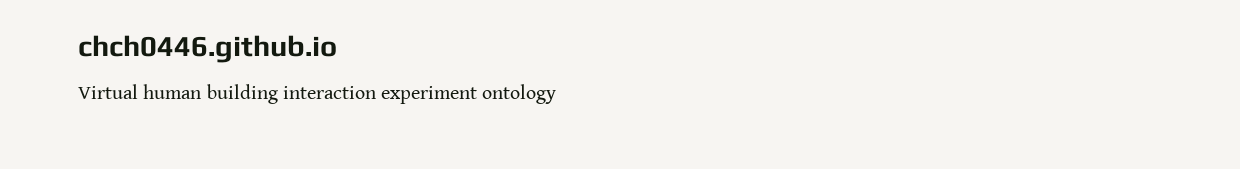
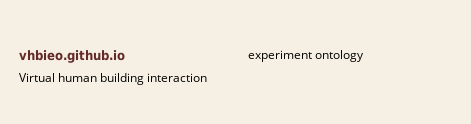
[78,35,337,63] chch0446.github.io -> [19,50,125,63] vhbieo.github.io

